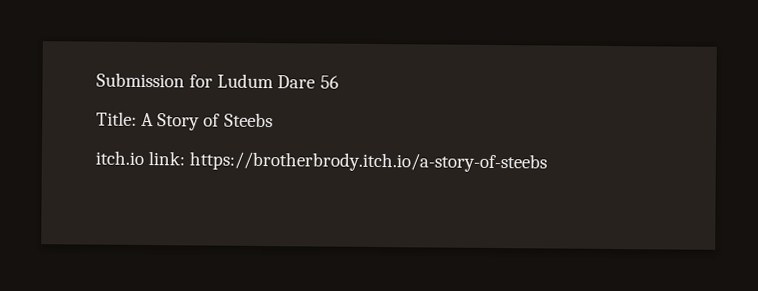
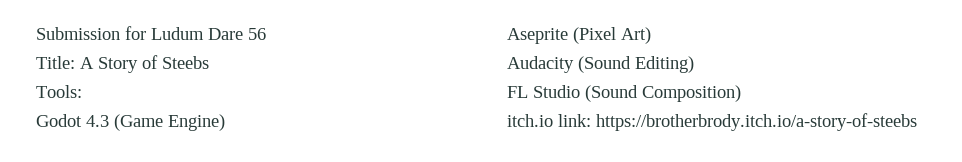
(273, 120) none -> [36,85,82,98] [36,114,225,131] [507,27,651,44] [507,56,694,73] [507,85,741,102] // Tools: // Godot 4.3 (Game Engine) // Aseprite (Pixel Art) // Audacity (Sound Editing) // FL Studio (Sound Composition)

